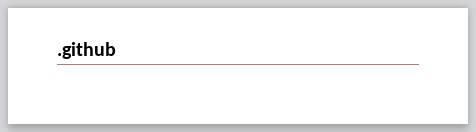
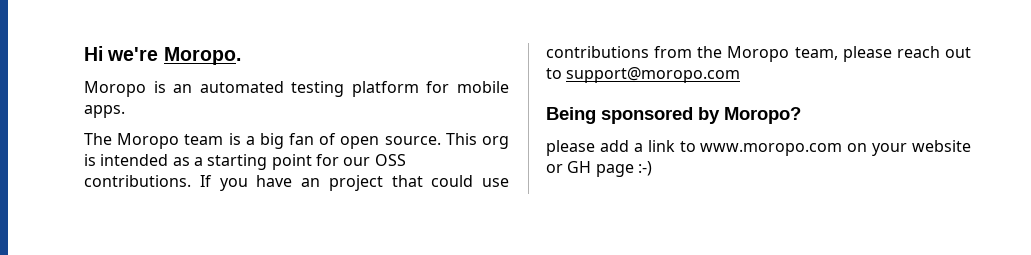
[57,42,116,59] .github -> [84,46,241,65] [84,81,509,97] [84,105,125,118] [84,133,510,149] [84,154,406,170] [84,175,509,191] [546,46,971,62] [546,67,741,83] [546,107,801,124] [546,140,971,156] [546,161,652,177] Hi we're Moropo. // Moropo is an automated testing platform for mobile apps. // The Moropo team is a big fan of open source. This org is intended as a starting point for our OSS contributions. If you have an project that could use contributions from the Moropo team, please reach out to support@moropo.com // Being sponsored by Moropo? // please add a link to www.moropo.com on your website or GH page :-)

